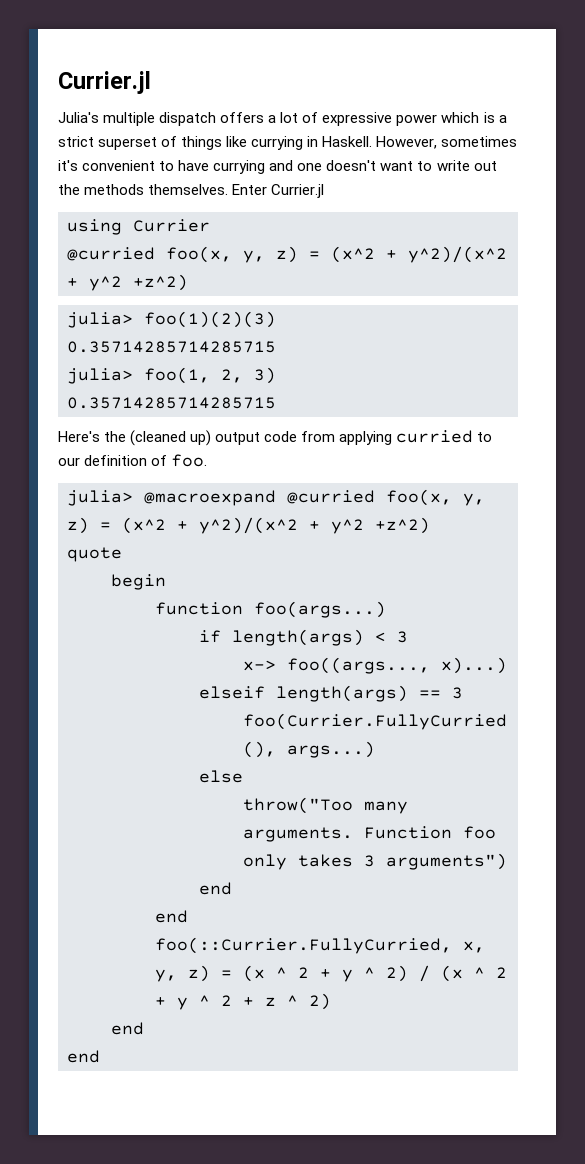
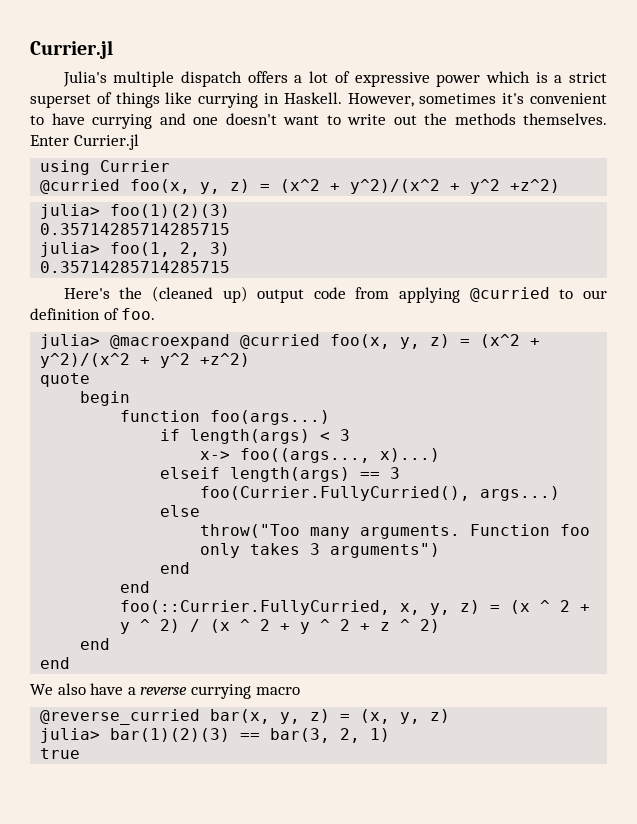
[396,430,474,443] curried -> [469,287,550,302] @curried
(100, 1056) none -> [30,683,300,699] [40,709,451,725] [40,728,391,743] [40,748,81,759] // We also have a reverse currying macro // @reverse_curried bar(x, y, z) = (x, y, z) // julia> bar(1)(2)(3) == bar(3, 2, 1) // true

